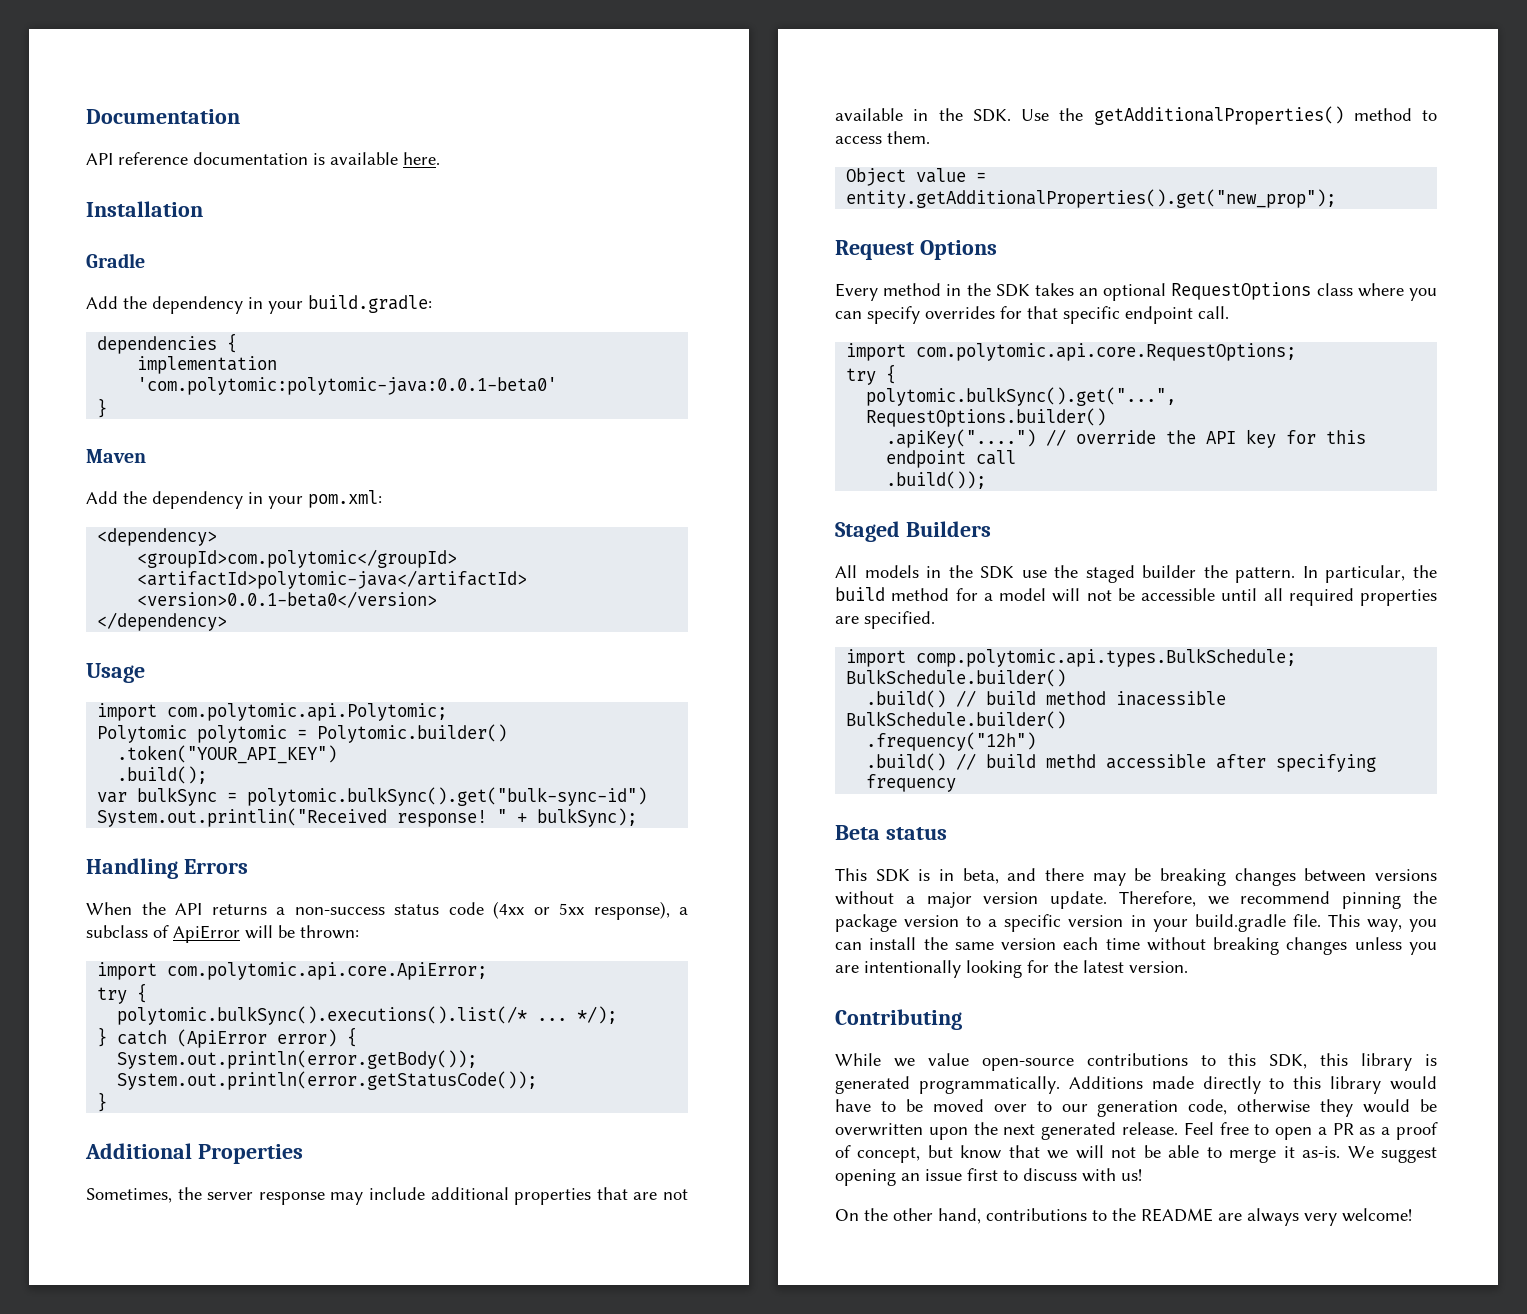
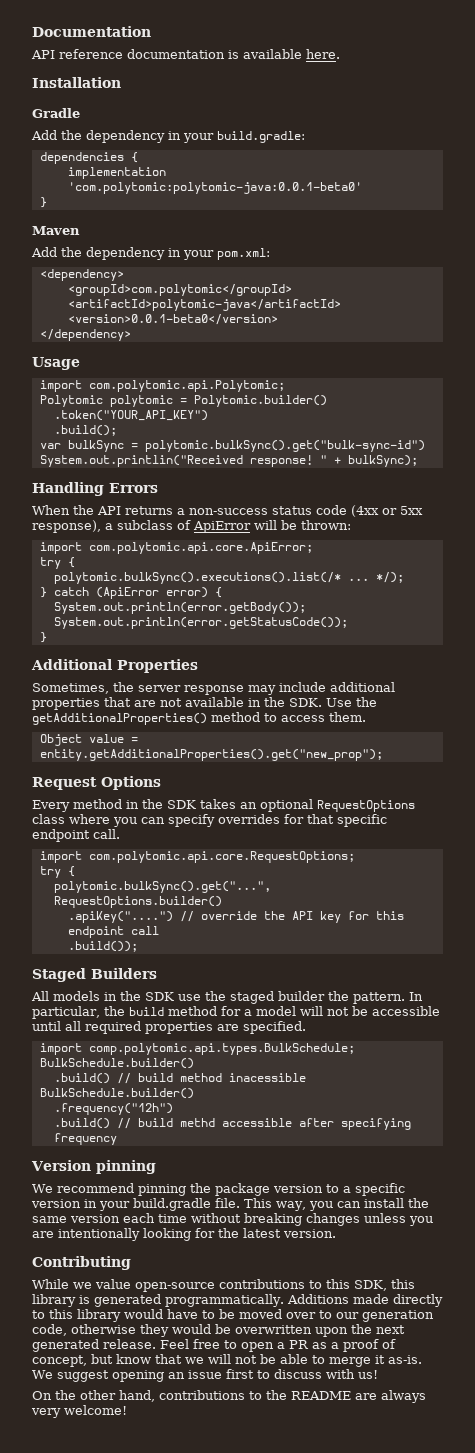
[835,825,947,840] [835,868,1437,886] [835,891,1229,909] Beta status // This SDK is in beta, and there may be breaking changes between versions without a major version update. Therefore, we -> [31,1160,156,1174] [32,1184,53,1193] Version pinning // We

